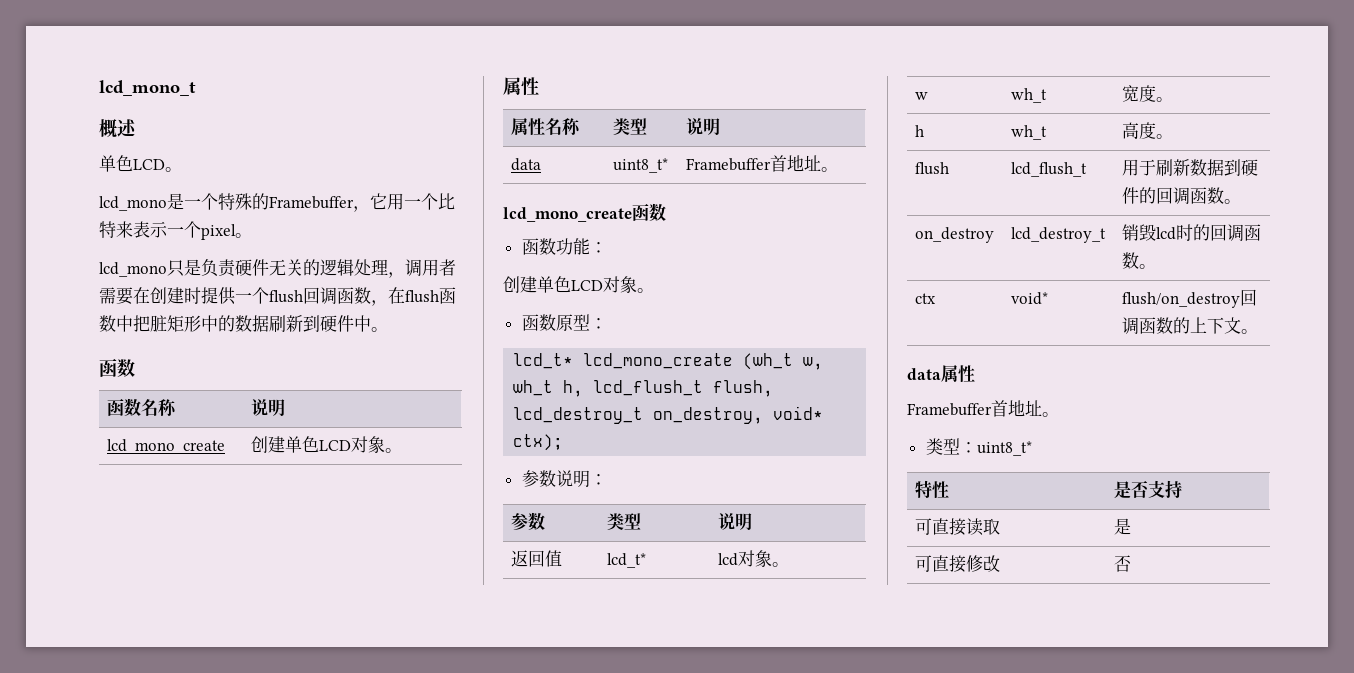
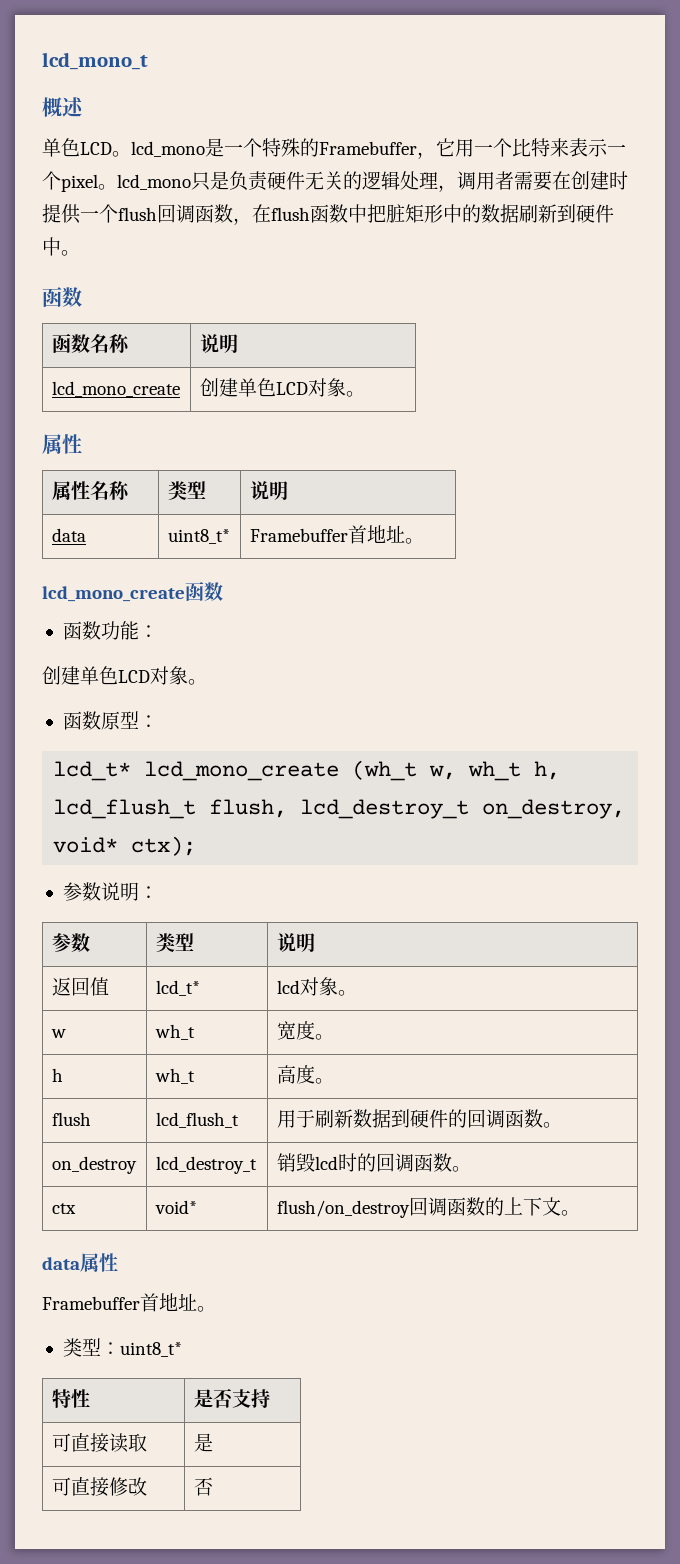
(182, 169) // -> (131, 154) none
(252, 235) // -> (117, 187) none

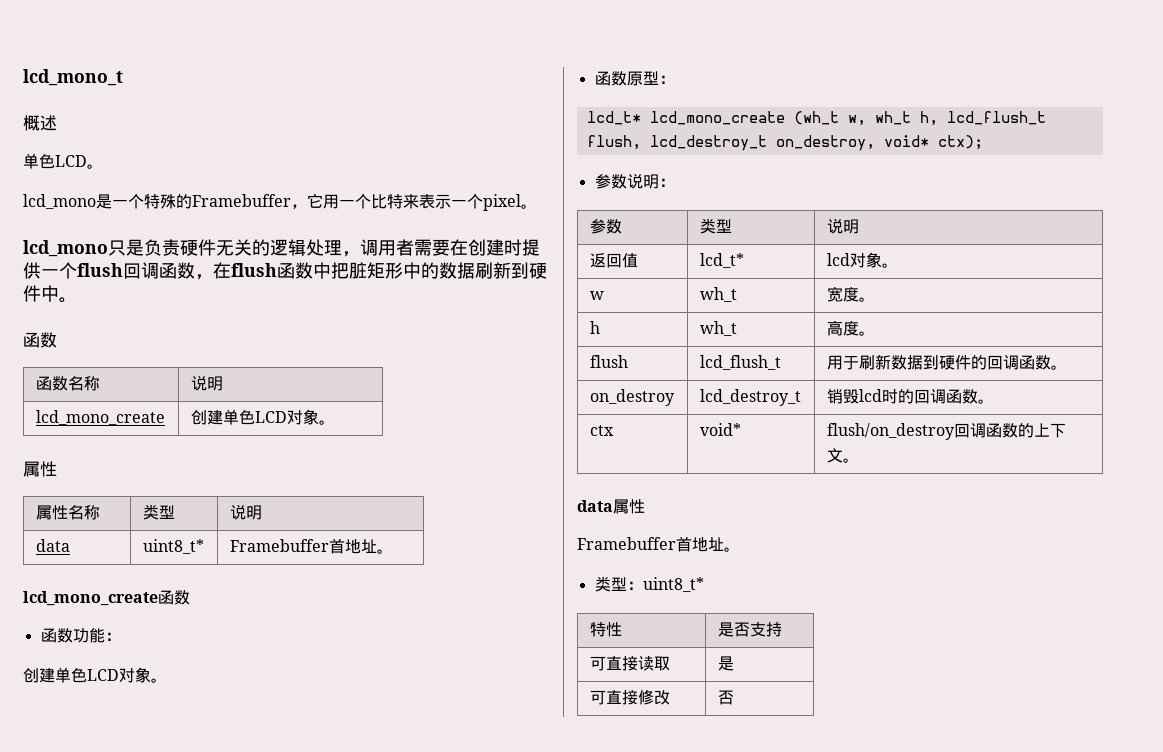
(131, 154) none -> (103, 166) //
(117, 187) none -> (537, 206) //

